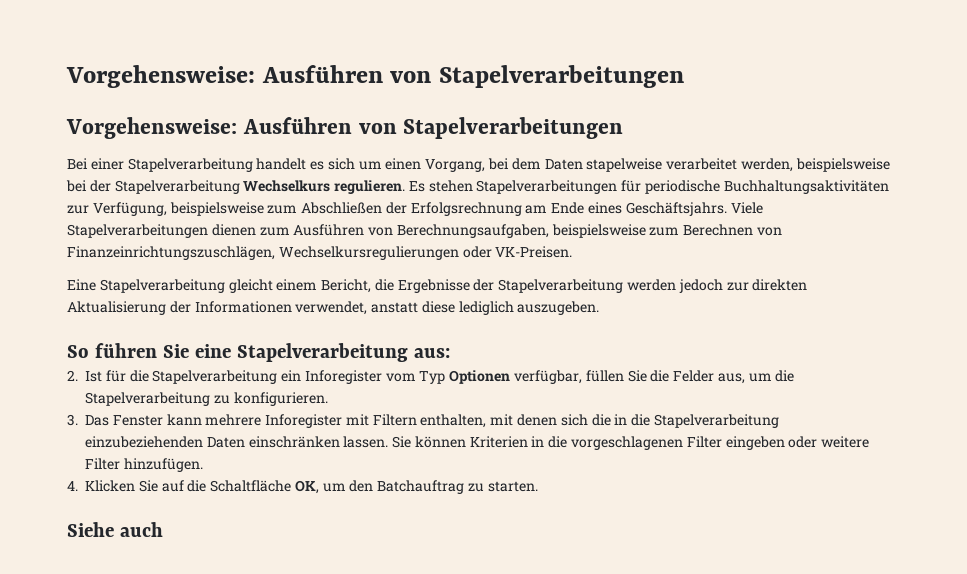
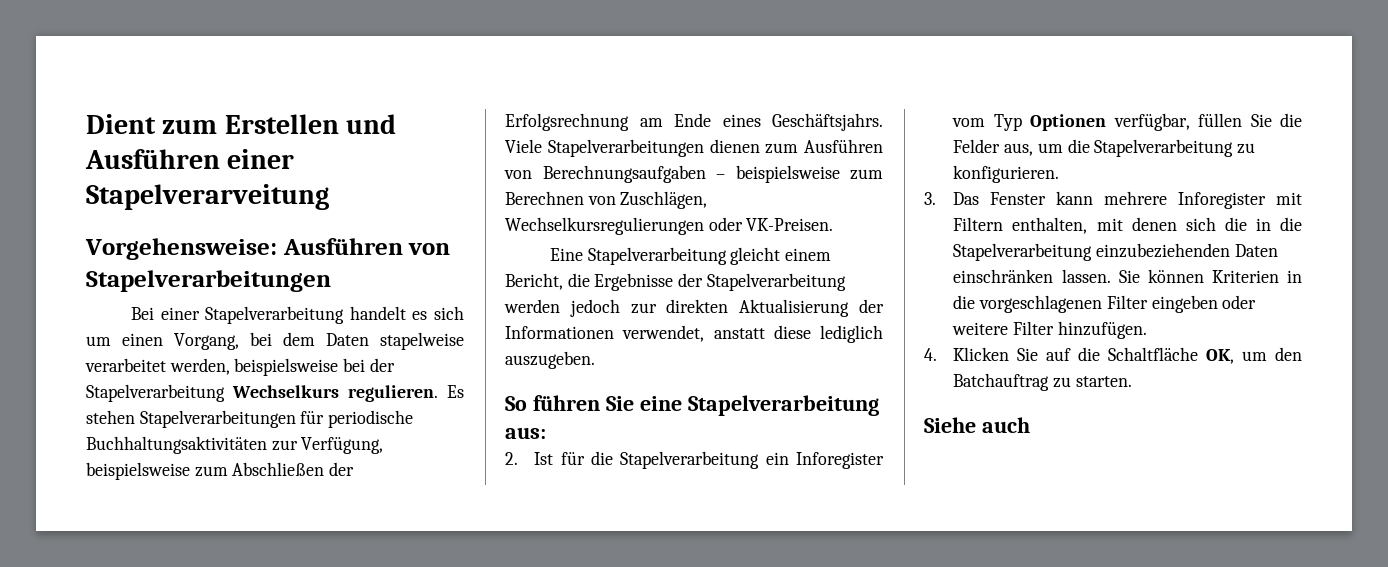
[66,65,684,88] Vorgehensweise: Ausführen von Stapelverarbeitungen -> [86,114,397,134] [85,149,295,169] [86,184,329,210] Dient zum Erstellen und Ausführen einer Stapelverarveitung
[396,224,549,238] Berechnungsaufgaben, -> [542,165,725,183] Berechnungsaufgaben –
[67,246,275,260] Finanzeinrichtungszuschlägen, -> [620,191,708,209] Zuschlägen,

